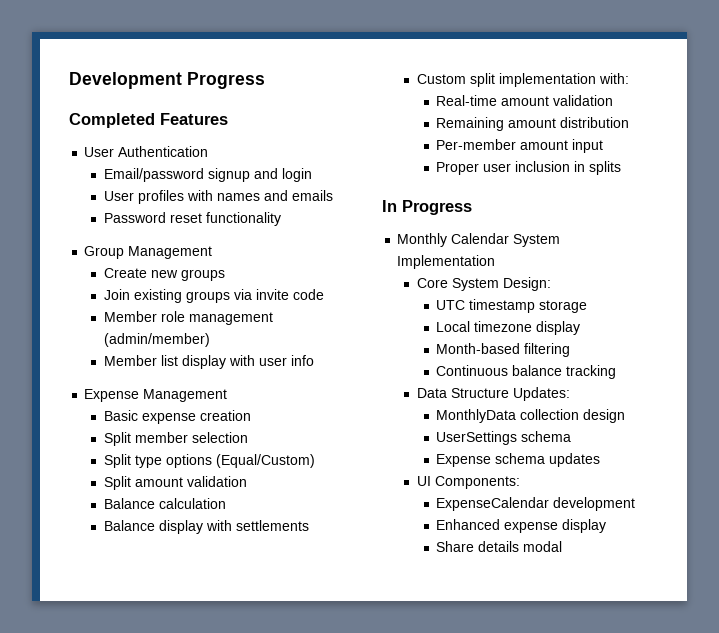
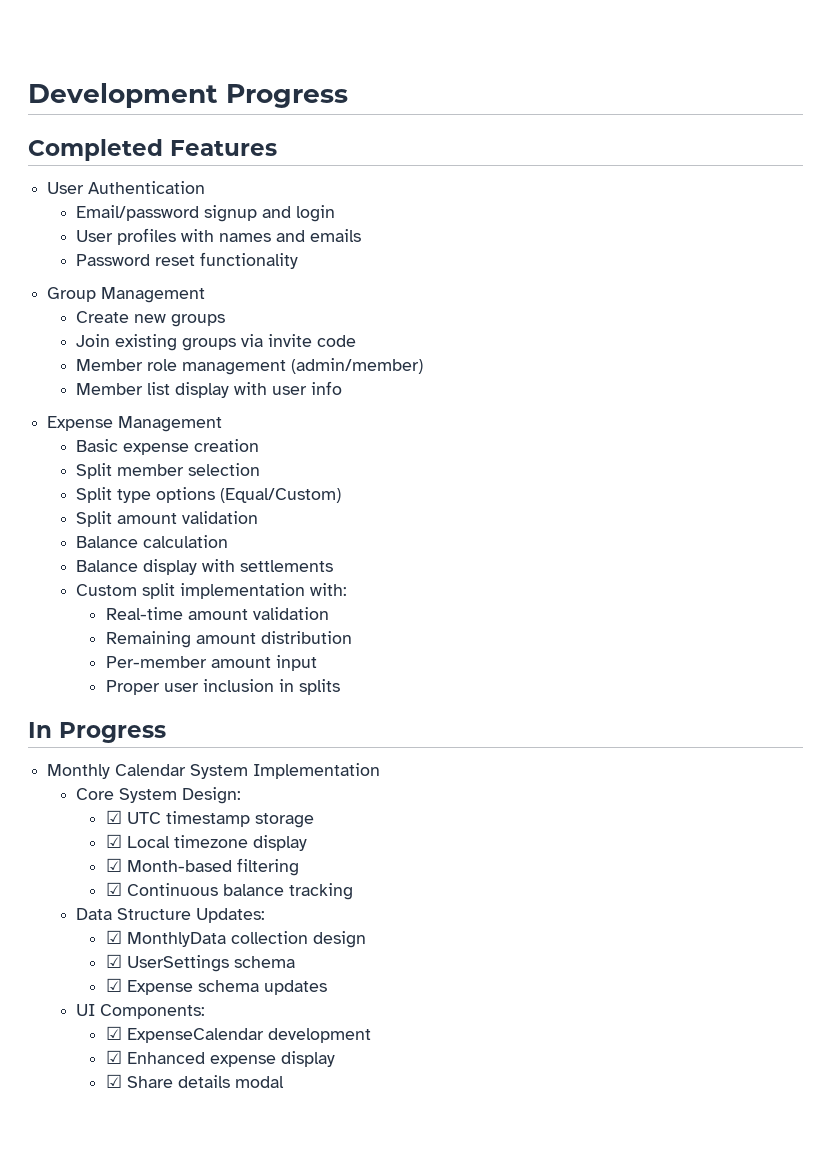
(551, 284) none -> [105,810,122,824] ☑
(588, 306) none -> [105,834,122,848] ☑
(581, 328) none -> [105,858,122,872] ☑
(571, 350) none -> [105,882,122,896] ☑
(570, 394) none -> [105,930,122,944] ☑
(626, 416) none -> [105,954,122,968] ☑
(572, 436) none -> [105,978,122,992] ☑
(520, 482) none -> [105,1026,122,1040] ☑
(636, 504) none -> [105,1050,122,1064] ☑
(607, 526) none -> [105,1074,122,1088] ☑

